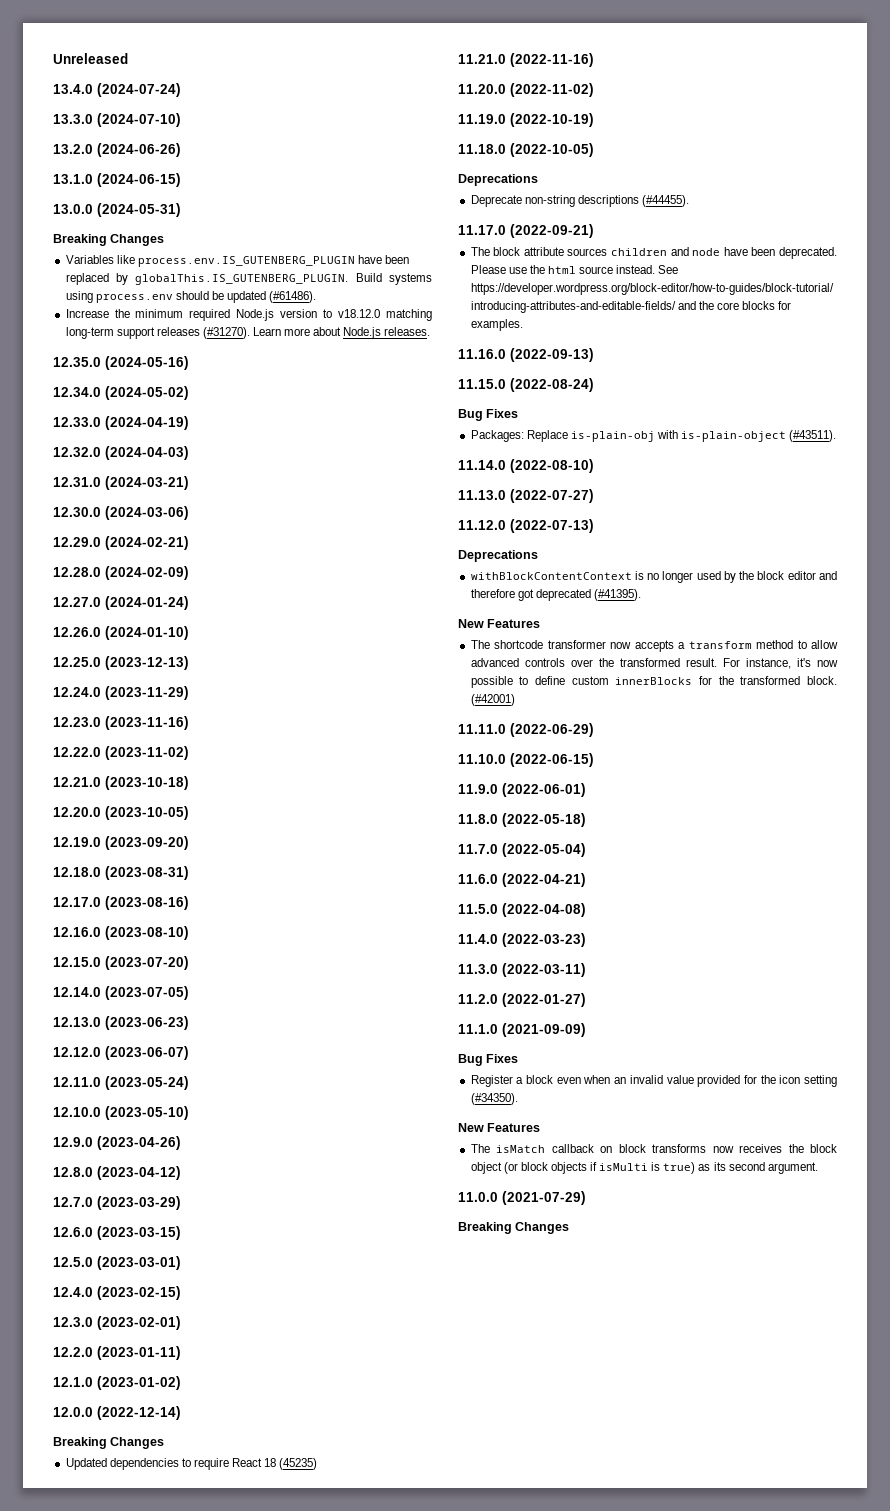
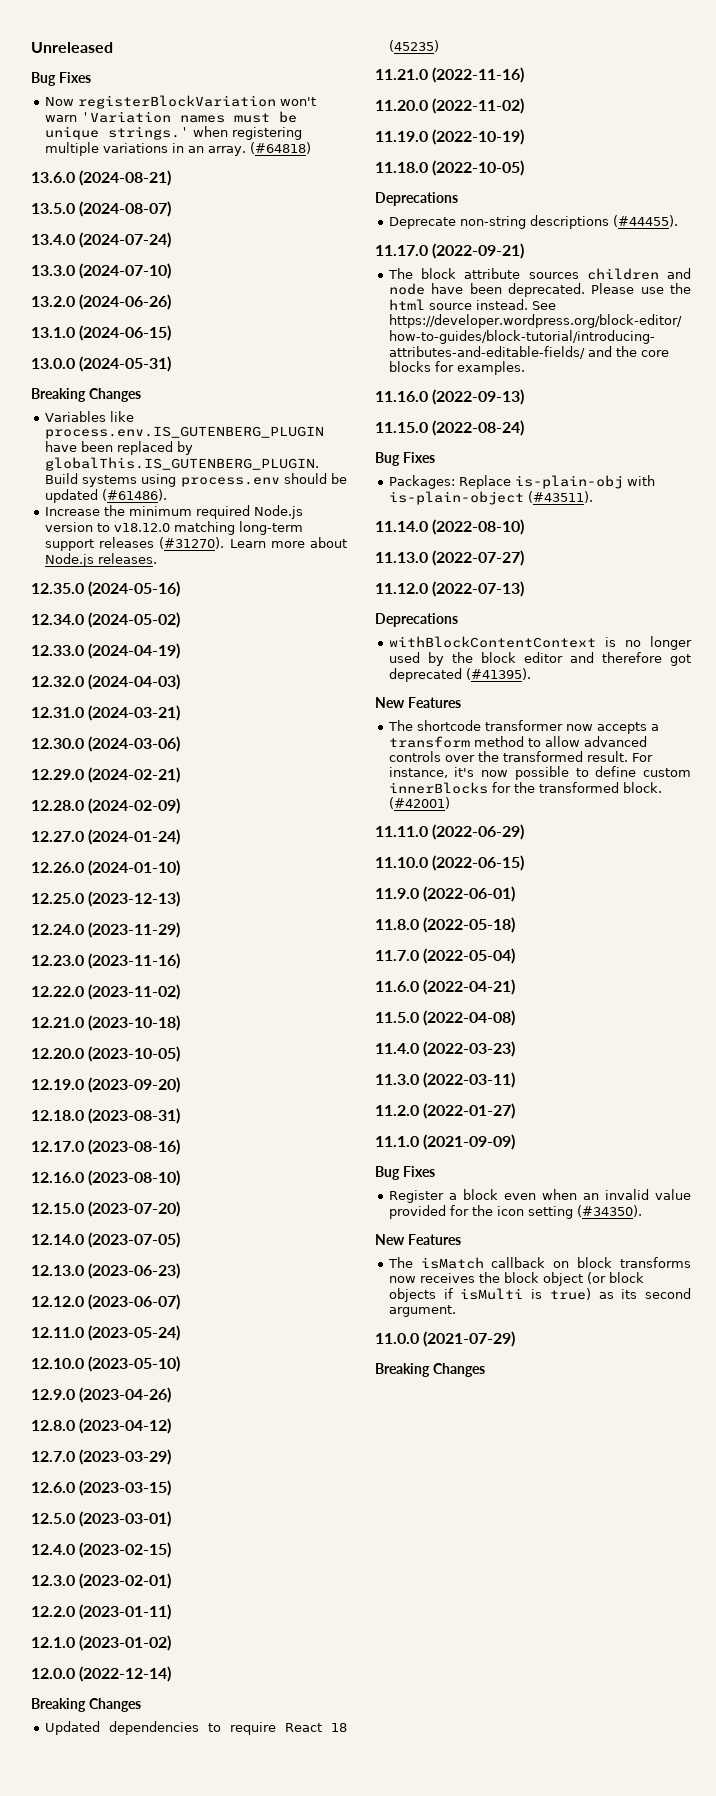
(128, 58) none -> [31,72,91,86] [44,95,316,109] [44,111,297,123] [44,126,302,140] [44,142,311,156] [31,170,172,186] [31,201,172,217] // Bug Fixes // Now registerBlockVariation won't warn 'Variation names must be unique strings.' when registering multiple variations in an array. (#64818) // 13.6.0 (2024-08-21) // 13.5.0 (2024-08-07)

